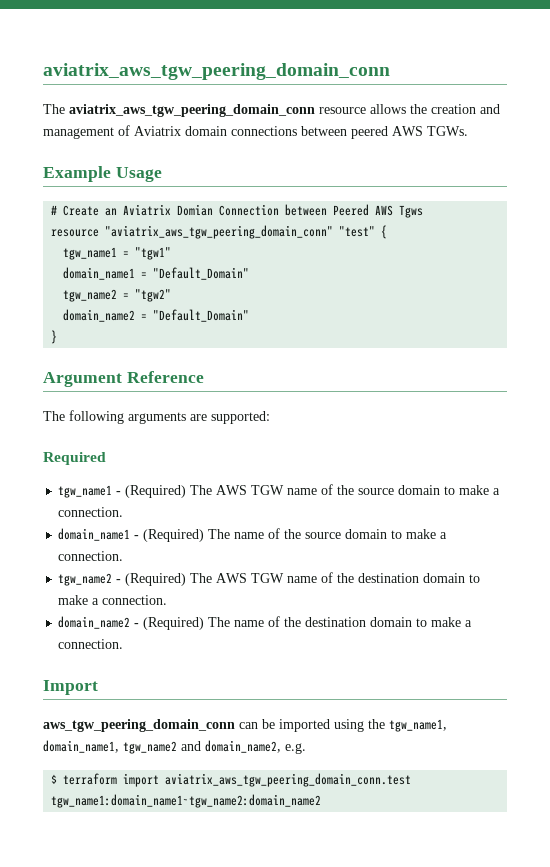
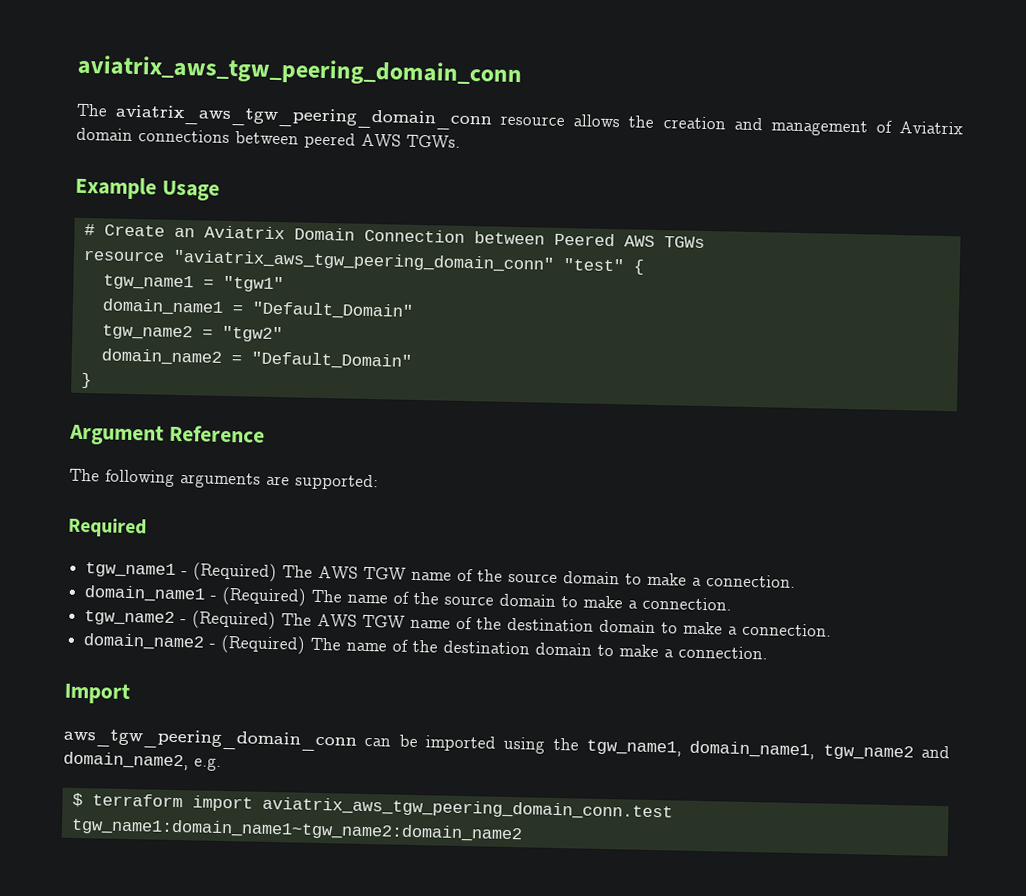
[177,204,214,216] Domian -> [293,227,355,241] Domain
[399,205,424,218] Tgws -> [663,236,705,248] TGWs

